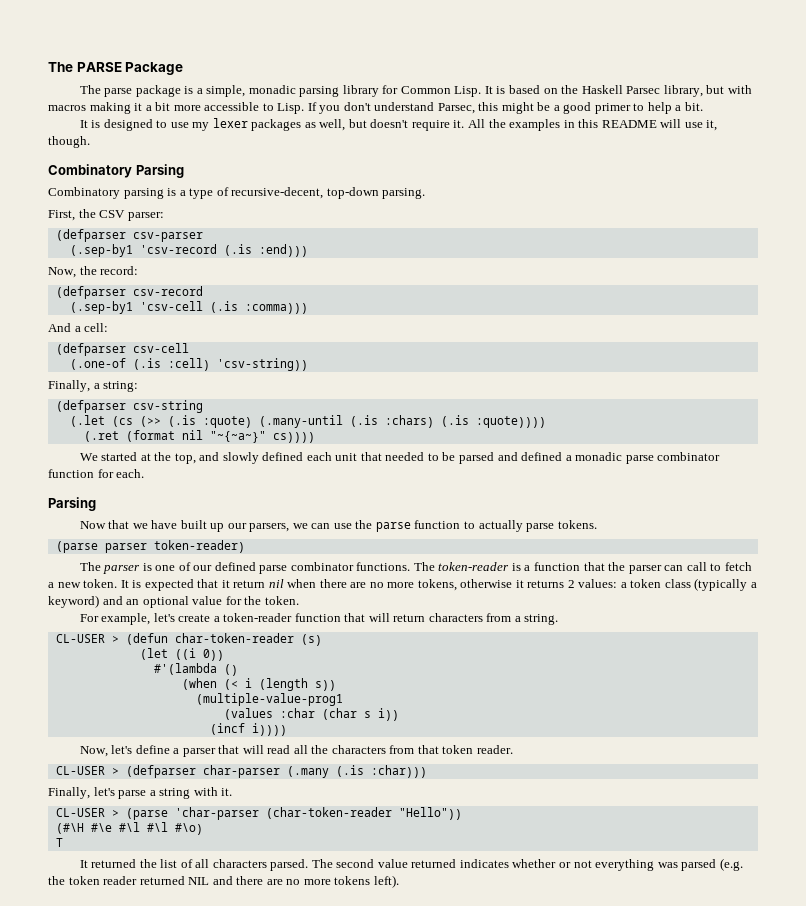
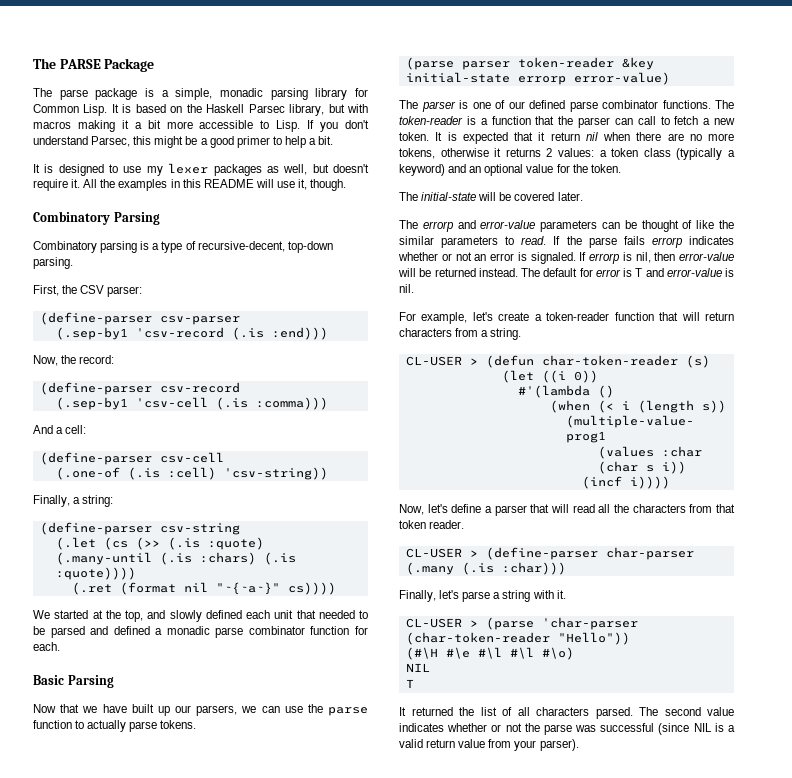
[55,229,126,242] (defparser -> [39,312,152,325] (define-parser
[55,286,126,299] (defparser -> [39,382,152,395] (define-parser
[55,343,126,356] (defparser -> [39,452,152,465] (define-parser
[55,400,126,413] (defparser -> [39,522,152,535] (define-parser
(145, 473) none -> [33,675,64,685] Basic
[153,540,245,553] token-reader) -> [517,57,654,70] [405,72,670,85] token-reader &key initial-state errorp error-value)
(299, 600) none -> [399,192,583,201] [399,220,734,232] [399,236,734,248] [398,252,734,264] [398,268,734,277] [399,284,414,293] // The initial-state will be covered later. // The errorp and error-value parameters can be thought of like the similar parameters to read. If the parse fails errorp indicates whether or not an error is signaled. If errorp is nil, then error-value will be returned instead. The default for error is T and error-value is nil.
[125,765,196,778] (defparser -> [485,547,598,560] (define-parser
(203, 829) none -> [405,663,430,672] // NIL
[411,858,743,871] [48,875,399,888] returned indicates whether or not everything was parsed (e.g. the token reader returned NIL and there are no more tokens left). -> [399,723,735,735] [399,739,579,751] indicates whether or not the parse was successful (since NIL is a valid return value from your parser).

